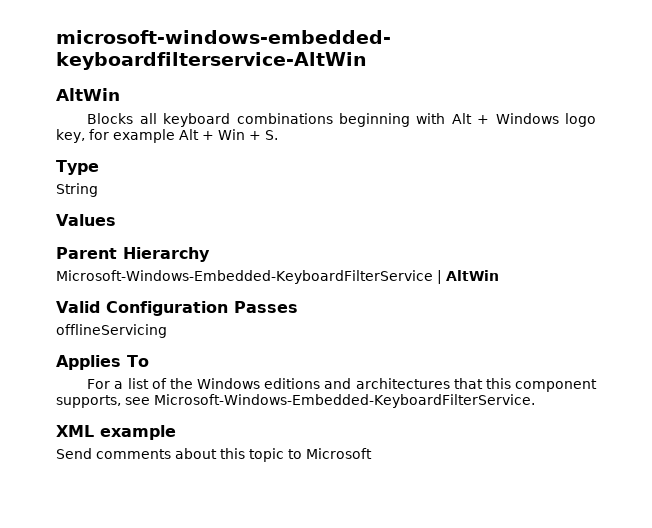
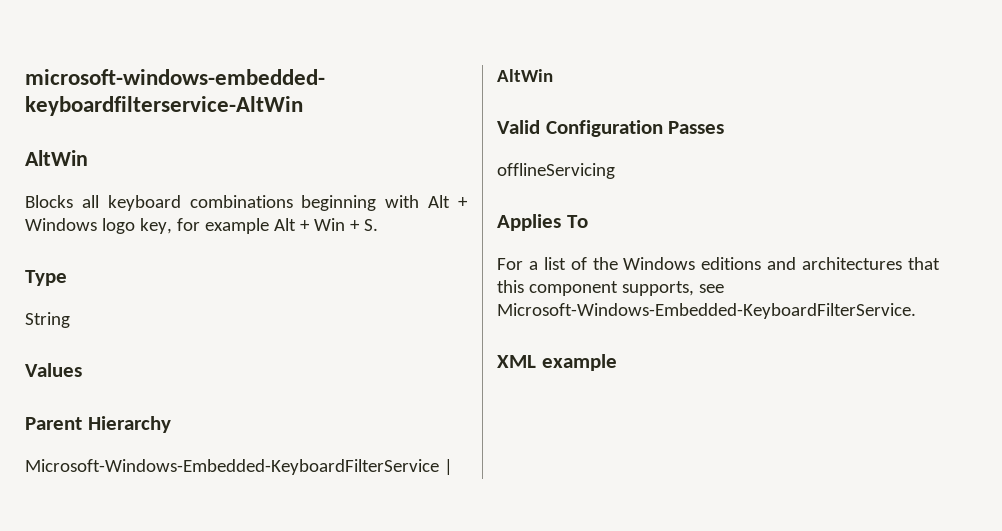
[56,448,372,462] // Send comments about this topic to Microsoft -> (617, 362) none

